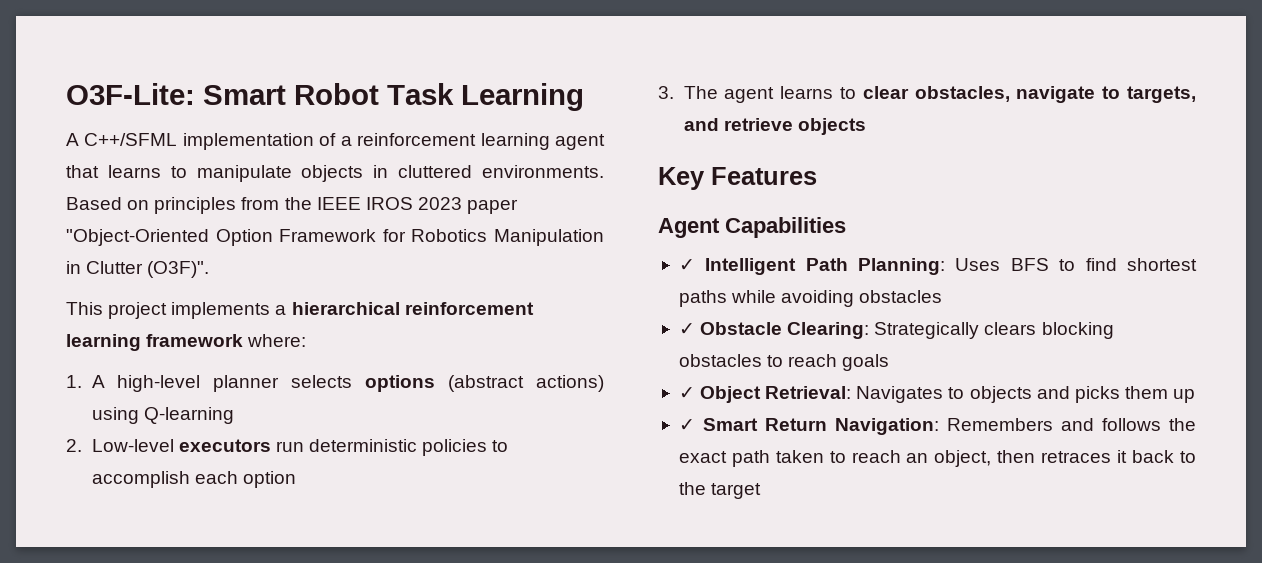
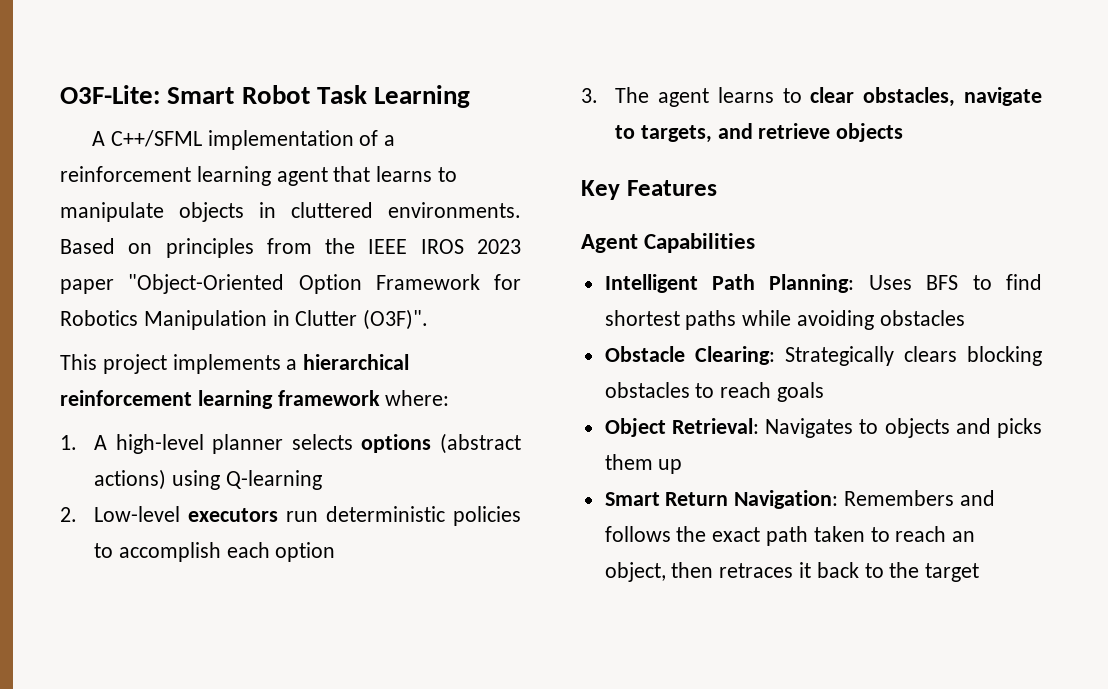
[678,259,695,271] ✓ -> (756, 243) none
[678,323,695,335] ✓ -> (965, 318) none
[678,387,695,399] ✓ -> (825, 392) none
[678,419,695,431] ✓ -> (683, 466) none

